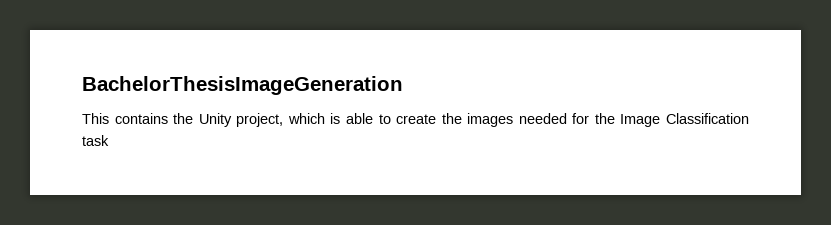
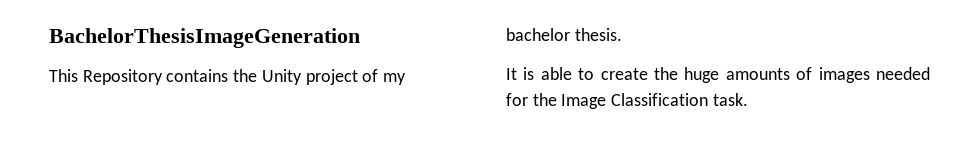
(109, 118) none -> [82,69,163,85] Repository
[236,113,325,127] project, which -> [305,69,407,85] [506,28,622,41] [506,68,517,80] project of my bachelor thesis. // It
(462, 118) none -> [684,67,813,83] huge amounts of
[82,135,109,146] task -> [712,93,748,106] task.

